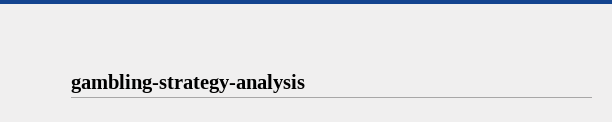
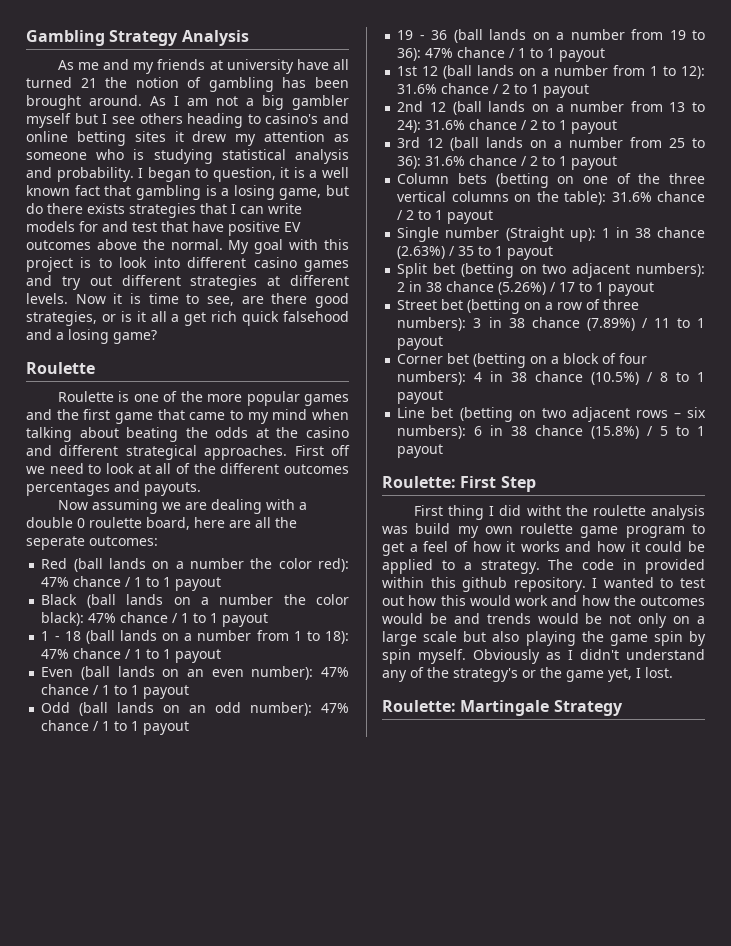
[71,74,305,93] gambling-strategy-analysis -> [26,30,249,46] [57,59,349,74] [26,77,349,92] [26,95,349,110] [26,113,349,128] [26,131,349,146] [26,149,349,164] [26,167,349,182] [26,185,349,200] [26,203,302,218] [26,221,301,236] [26,239,349,254] [26,257,349,272] [26,275,349,290] [26,293,349,308] [26,311,349,326] [26,329,157,344] [26,362,95,374] [57,391,349,406] [26,409,349,424] [26,427,349,442] [26,445,350,460] [26,463,349,474] [26,481,201,496] [57,499,307,514] [26,517,297,530] [26,536,158,550] [41,558,349,572] [41,576,222,591] [41,594,349,608] [41,612,269,627] [41,630,349,644] [41,648,222,663] [41,666,350,680] [41,684,190,699] [41,702,350,716] [41,720,190,735] [397,29,705,43] [397,47,606,62] [397,65,705,79] [397,83,590,98] [397,101,705,115] [397,119,618,134] [397,137,705,151] [397,155,618,170] [397,173,705,188] [397,191,705,205] [397,210,494,224] [397,227,705,242] [397,246,554,260] [397,263,705,278] [397,281,655,296] [397,299,640,314] [397,317,705,331] [397,336,444,350] [397,353,648,368] [397,371,706,385] [397,390,444,404] [397,407,706,422] [397,425,706,439] [397,444,444,458] [382,476,536,492] [413,505,705,520] [382,523,705,538] [382,541,705,556] [382,559,705,574] [382,577,705,592] [382,595,705,606] [382,613,705,628] [382,631,706,646] [382,649,705,664] [382,667,673,682] [382,700,623,716] Gambling Strategy Analysis // As me and my friends at university have all turned 21 the notion of gambling has been brought around. As I am not a big gambler myself but I see others heading to casino's and online betting sites it drew my attention as someone who is studying statistical analysis and probability. I began to question, it is a well known fact that gambling is a losing game, but do there exists strategies that I can write models for and test that have positive EV outcomes above the normal. My goal with this project is to look into different casino games and try out different strategies at different levels. Now it is time to see, are there good strategies, or is it all a get rich quick falsehood and a losing game? // Roulette // Roulette is one of the more popular games and the first game that came to my mind when talking about beating the odds at the casino and different strategical approaches. First off we need to look at all of the different outcomes percentages and payouts. // Now assuming we are dealing with a double 0 roulette board, here are all the seperate outcomes: // Red (ball lands on a number the color red): 47% chance / 1 to 1 payout // Black (ball lands on a number the color black): 47% chance / 1 to 1 payout // 1 - 18 (ball lands on a number from 1 to 18): 47% chance / 1 to 1 payout // Even (ball lands on an even number): 47% chance / 1 to 1 payout // Odd (ball lands on an odd number): 47% chance / 1 to 1 payout // 19 - 36 (ball lands on a number from 19 to 36): 47% chance / 1 to 1 payout // 1st 12 (ball lands on a number from 1 to 12): 31.6% chance / 2 to 1 payout // 2nd 12 (ball lands on a number from 13 to 24): 31.6% chance / 2 to 1 payout // 3rd 12 (ball lands on a number from 25 to 36): 31.6% chance / 2 to 1 payout // Column bets (betting on one of the three vertical columns on the table): 31.6% chance / 2 to 1 payout // Single number (Straight up): 1 in 38 chance (2.63%) / 35 to 1 payout // Split bet (betting on two adjacent numbers): 2 in 38 chance (5.26%) / 17 to 1 payout // Street bet (betting on a row of three numbers): 3 in 38 chance (7.89%) / 11 to 1 payout // Corner bet (betting on a block of four numbers): 4 in 38 chance (10.5%) / 8 to 1 payout // Line bet (betting on two adjacent rows – six numbers): 6 in 38 chance (15.8%) / 5 to 1 payout // Roulette: First Step // First thing I did witht the roulette analysis was build my own roulette game program to get a feel of how it works and how it could be applied to a strategy. The code in provided within this github repository. I wanted to test out how this would work and how the outcomes would be and trends would be not only on a large scale but also playing the game spin by spin myself. Obviously as I didn't understand any of the strategy's or the game yet, I lost. // Roulette: Martingale Strategy

